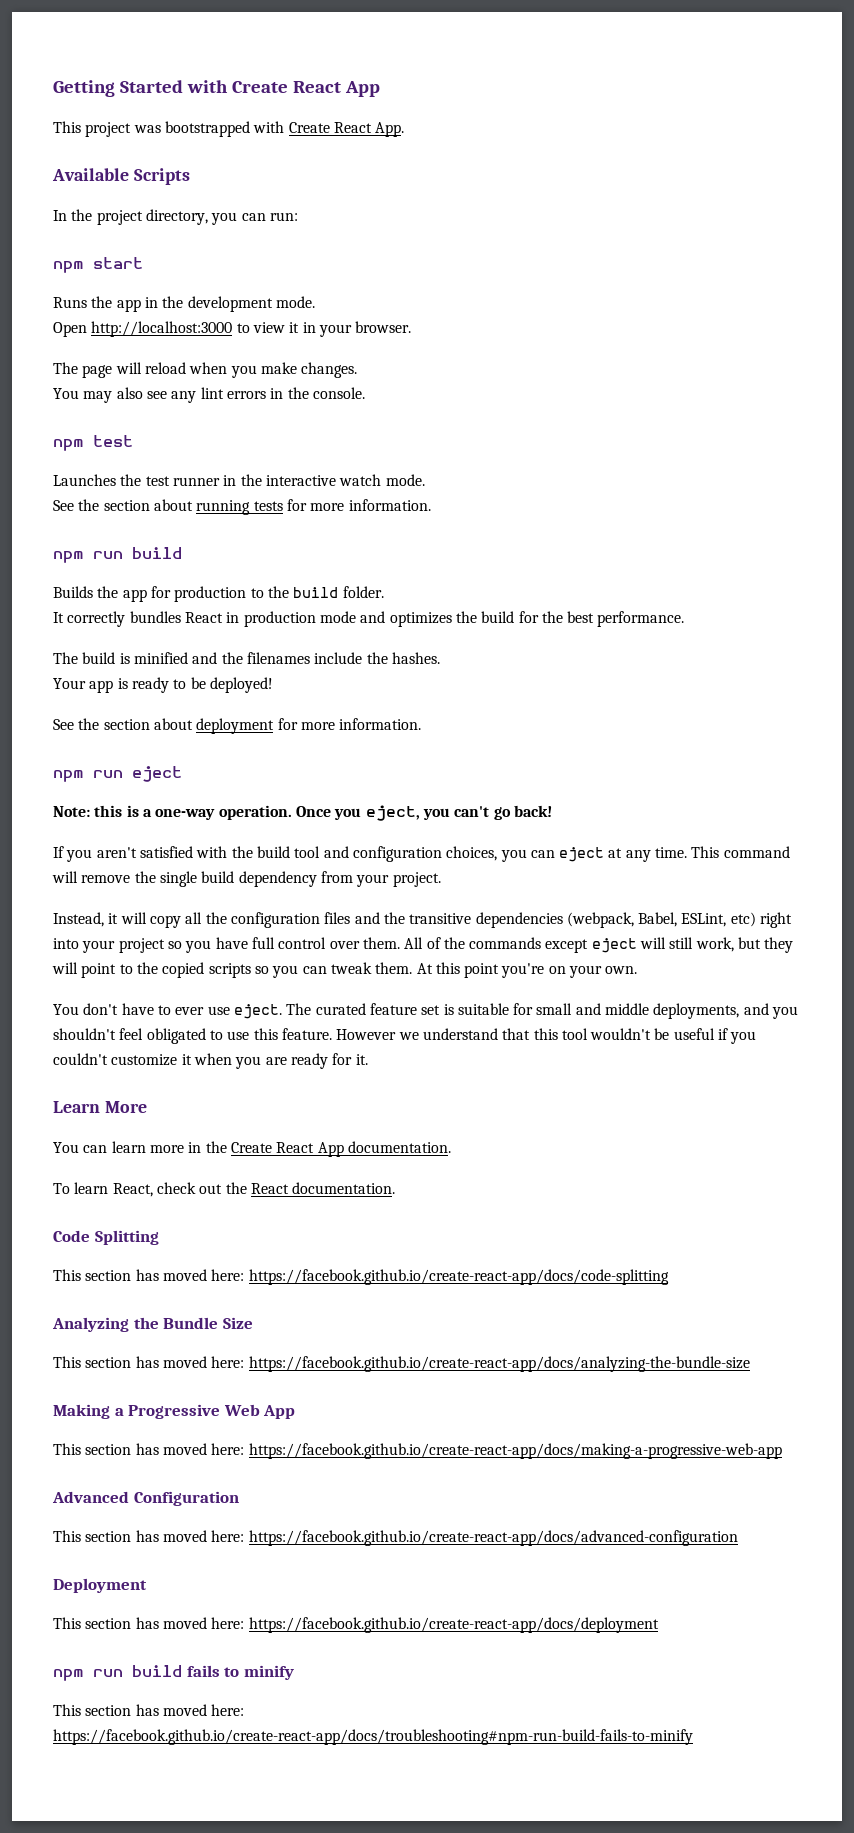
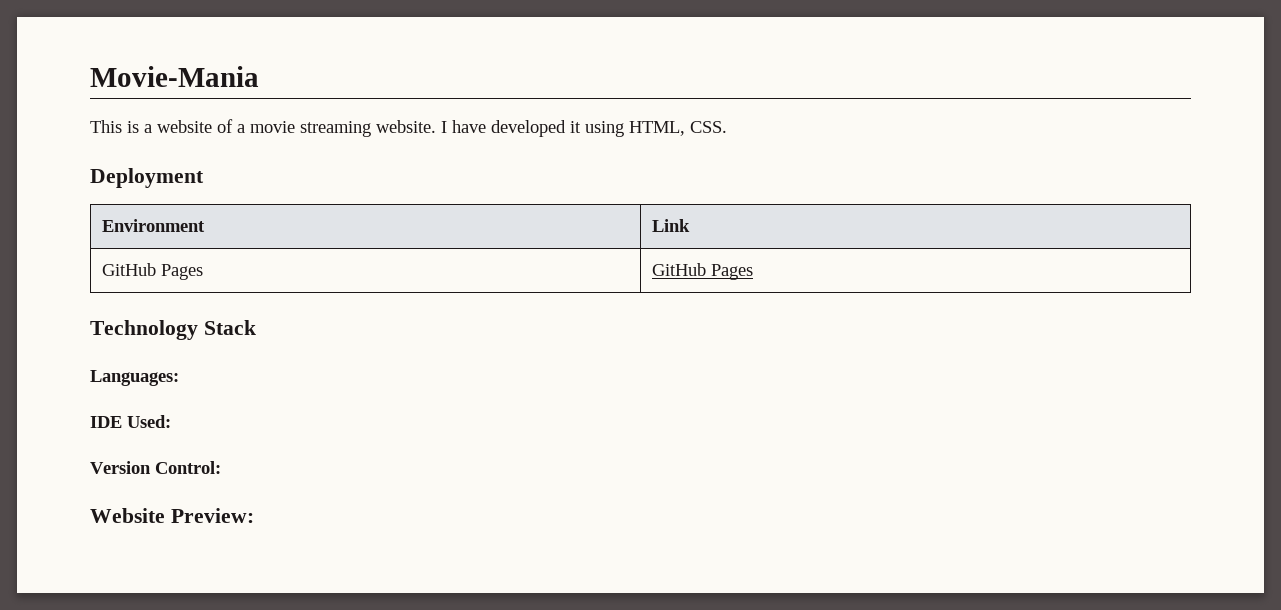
[53,80,380,97] [53,121,405,137] [52,168,190,185] [53,209,298,225] [53,257,143,273] [53,296,315,312] [53,321,412,337] [53,362,358,378] [53,387,365,403] [53,435,133,451] [53,474,425,486] [53,499,431,515] [53,547,182,563] [53,586,384,602] [53,611,685,627] [53,652,440,664] [53,677,273,693] [53,718,422,734] [53,766,182,782] [53,805,552,821] [53,846,790,862] [52,871,441,887] [53,912,793,928] [53,937,794,953] [52,962,638,978] [53,1003,799,1019] [53,1028,757,1044] [53,1053,368,1069] [53,1101,147,1113] [53,1141,451,1157] [53,1182,396,1197] [53,1230,159,1245] [53,1269,669,1285] [52,1317,253,1332] [53,1356,750,1372] [53,1404,296,1419] [53,1443,782,1459] [52,1491,239,1506] [53,1530,738,1546] [53,1578,147,1593] [53,1617,659,1633] [53,1665,294,1681] [53,1704,245,1716] [53,1729,693,1745] Getting Started with Create React App // This project was bootstrapped with Create React App. // Available Scripts // In the project directory, you can run: // npm start // Runs the app in the development mode. // Open http://localhost:3000 to view it in your browser. // The page will reload when you make changes. // You may also see any lint errors in the console. // npm test // Launches the test runner in the interactive watch mode. // See the section about running tests for more information. // npm run build // Builds the app for production to the build folder. // It correctly bundles React in production mode and optimizes the build for the best performance. // The build is minified and the filenames include the hashes. // Your app is ready to be deployed! // See the section about deployment for more information. // npm run eject // Note: this is a one-way operation. Once you eject, you can't go back! // If you aren't satisfied with the build tool and configuration choices, you can eject at any time. This command will remove the single build dependency from your project. // Instead, it will copy all the configuration files and the transitive dependencies (webpack, Babel, ESLint, etc) right into your project so you have full control over them. All of the commands except eject will still work, but they will point to the copied scripts so you can tweak them. At this point you're on your own. // You don't have to ever use eject. The curated feature set is suitable for small and middle deployments, and you shouldn't feel obligated to use this feature. However we understand that this tool wouldn't be useful if you couldn't customize it when you are ready for it. // Learn More // You can learn more in the Create React App documentation. // To learn React, check out the React documentation. // Code Splitting // This section has moved here: https://facebook.github.io/create-react-app/docs/code-splitting // Analyzing the Bundle Size // This section has moved here: https://facebook.github.io/create-react-app/docs/analyzing-the-bundle-size // Making a Progressive Web App // This section has moved here: https://facebook.github.io/create-react-app/docs/making-a-progressive-web-app // Advanced Configuration // This section has moved here: https://facebook.github.io/create-react-app/docs/advanced-configuration // Deployment // This section has moved here: https://facebook.github.io/create-react-app/docs/deployment // npm run build fails to minify // This section has moved here: https://facebook.github.io/create-react-app/docs/troubleshooting#npm-run-build-fails-to-minify -> [90,66,259,87] [90,119,727,137] [90,168,204,188] [101,219,205,232] [651,219,690,232] [101,263,203,280] [651,263,753,280] [90,320,256,340] [90,370,179,386] [90,415,171,428] [90,461,221,474] [90,508,254,523] Movie-Mania // This is a website of a movie streaming website. I have developed it using HTML, CSS. // Deployment // Environment | Link // GitHub Pages | GitHub Pages // Technology Stack // Languages: // IDE Used: // Version Control: // Website Preview:

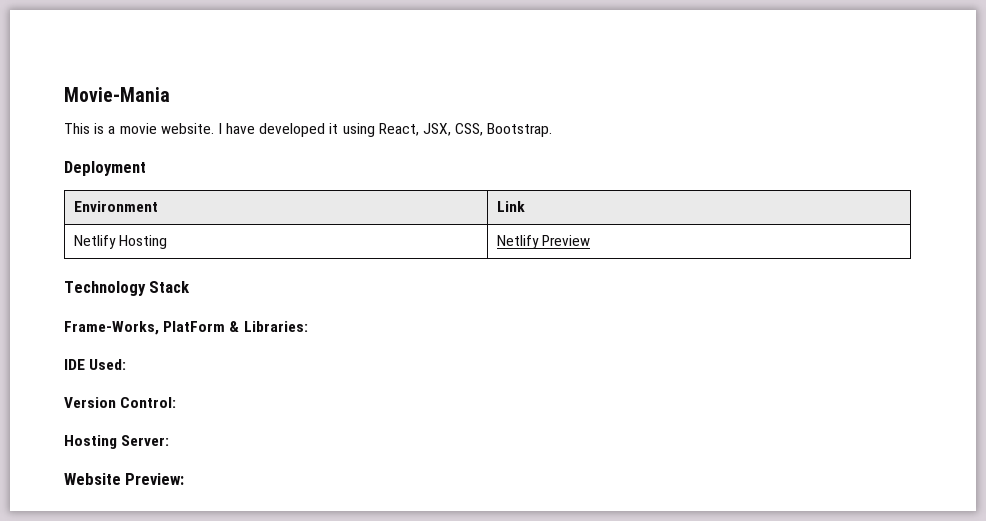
[157,119,371,137] website of a movie streaming -> [119,123,157,134] movie
[629,121,727,136] HTML, CSS. -> [378,123,553,137] React, JSX, CSS, Bootstrap.
[101,263,203,280] [651,263,753,280] [90,320,256,340] [90,370,179,386] GitHub Pages | GitHub Pages // Technology Stack // Languages: -> [73,235,167,249] [496,235,590,249] [64,281,191,296] [64,321,308,335] Netlify Hosting | Netlify Preview // Technology Stack // Frame-Works, PlatForm & Libraries:
(221, 467) none -> [64,435,170,449] // Hosting Server:

